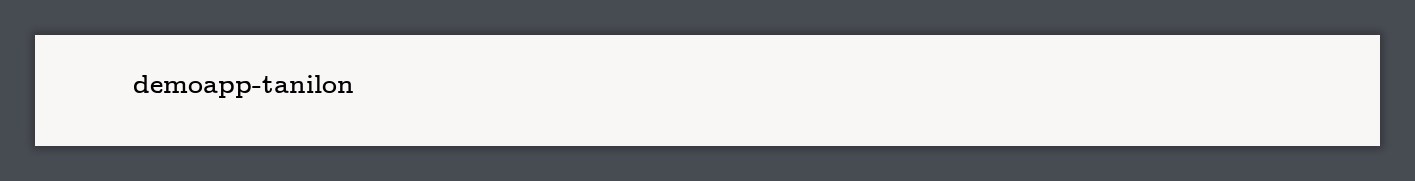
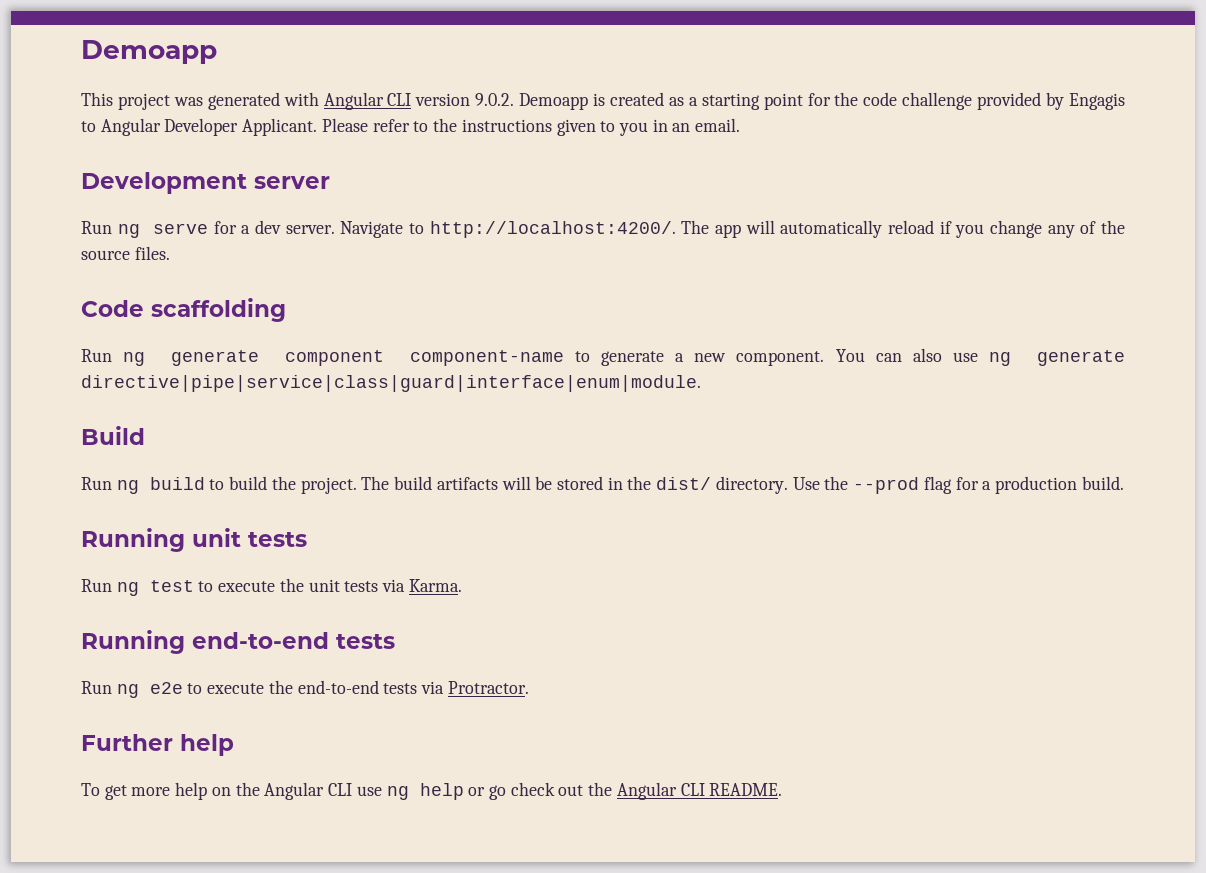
[133,75,354,98] demoapp-tanilon -> [81,40,217,64] [81,92,1125,110] [81,118,741,136] [81,172,330,194] [81,220,1125,238] [81,246,170,260] [81,298,286,322] [81,348,1126,366] [81,375,701,392] [81,426,145,445] [81,476,1124,494] [81,528,307,552] [81,578,462,596] [81,630,395,654] [81,680,529,698] [81,734,234,756] [81,782,783,800] Demoapp // This project was generated with Angular CLI version 9.0.2. Demoapp is created as a starting point for the code challenge provided by Engagis to Angular Developer Applicant. Please refer to the instructions given to you in an email. // Development server // Run ng serve for a dev server. Navigate to http://localhost:4200/. The app will automatically reload if you change any of the source files. // Code scaffolding // Run ng generate component component-name to generate a new component. You can also use ng generate directive|pipe|service|class|guard|interface|enum|module. // Build // Run ng build to build the project. The build artifacts will be stored in the dist/ directory. Use the --prod flag for a production build. // Running unit tests // Run ng test to execute the unit tests via Karma. // Running end-to-end tests // Run ng e2e to execute the end-to-end tests via Protractor. // Further help // To get more help on the Angular CLI use ng help or go check out the Angular CLI README.

